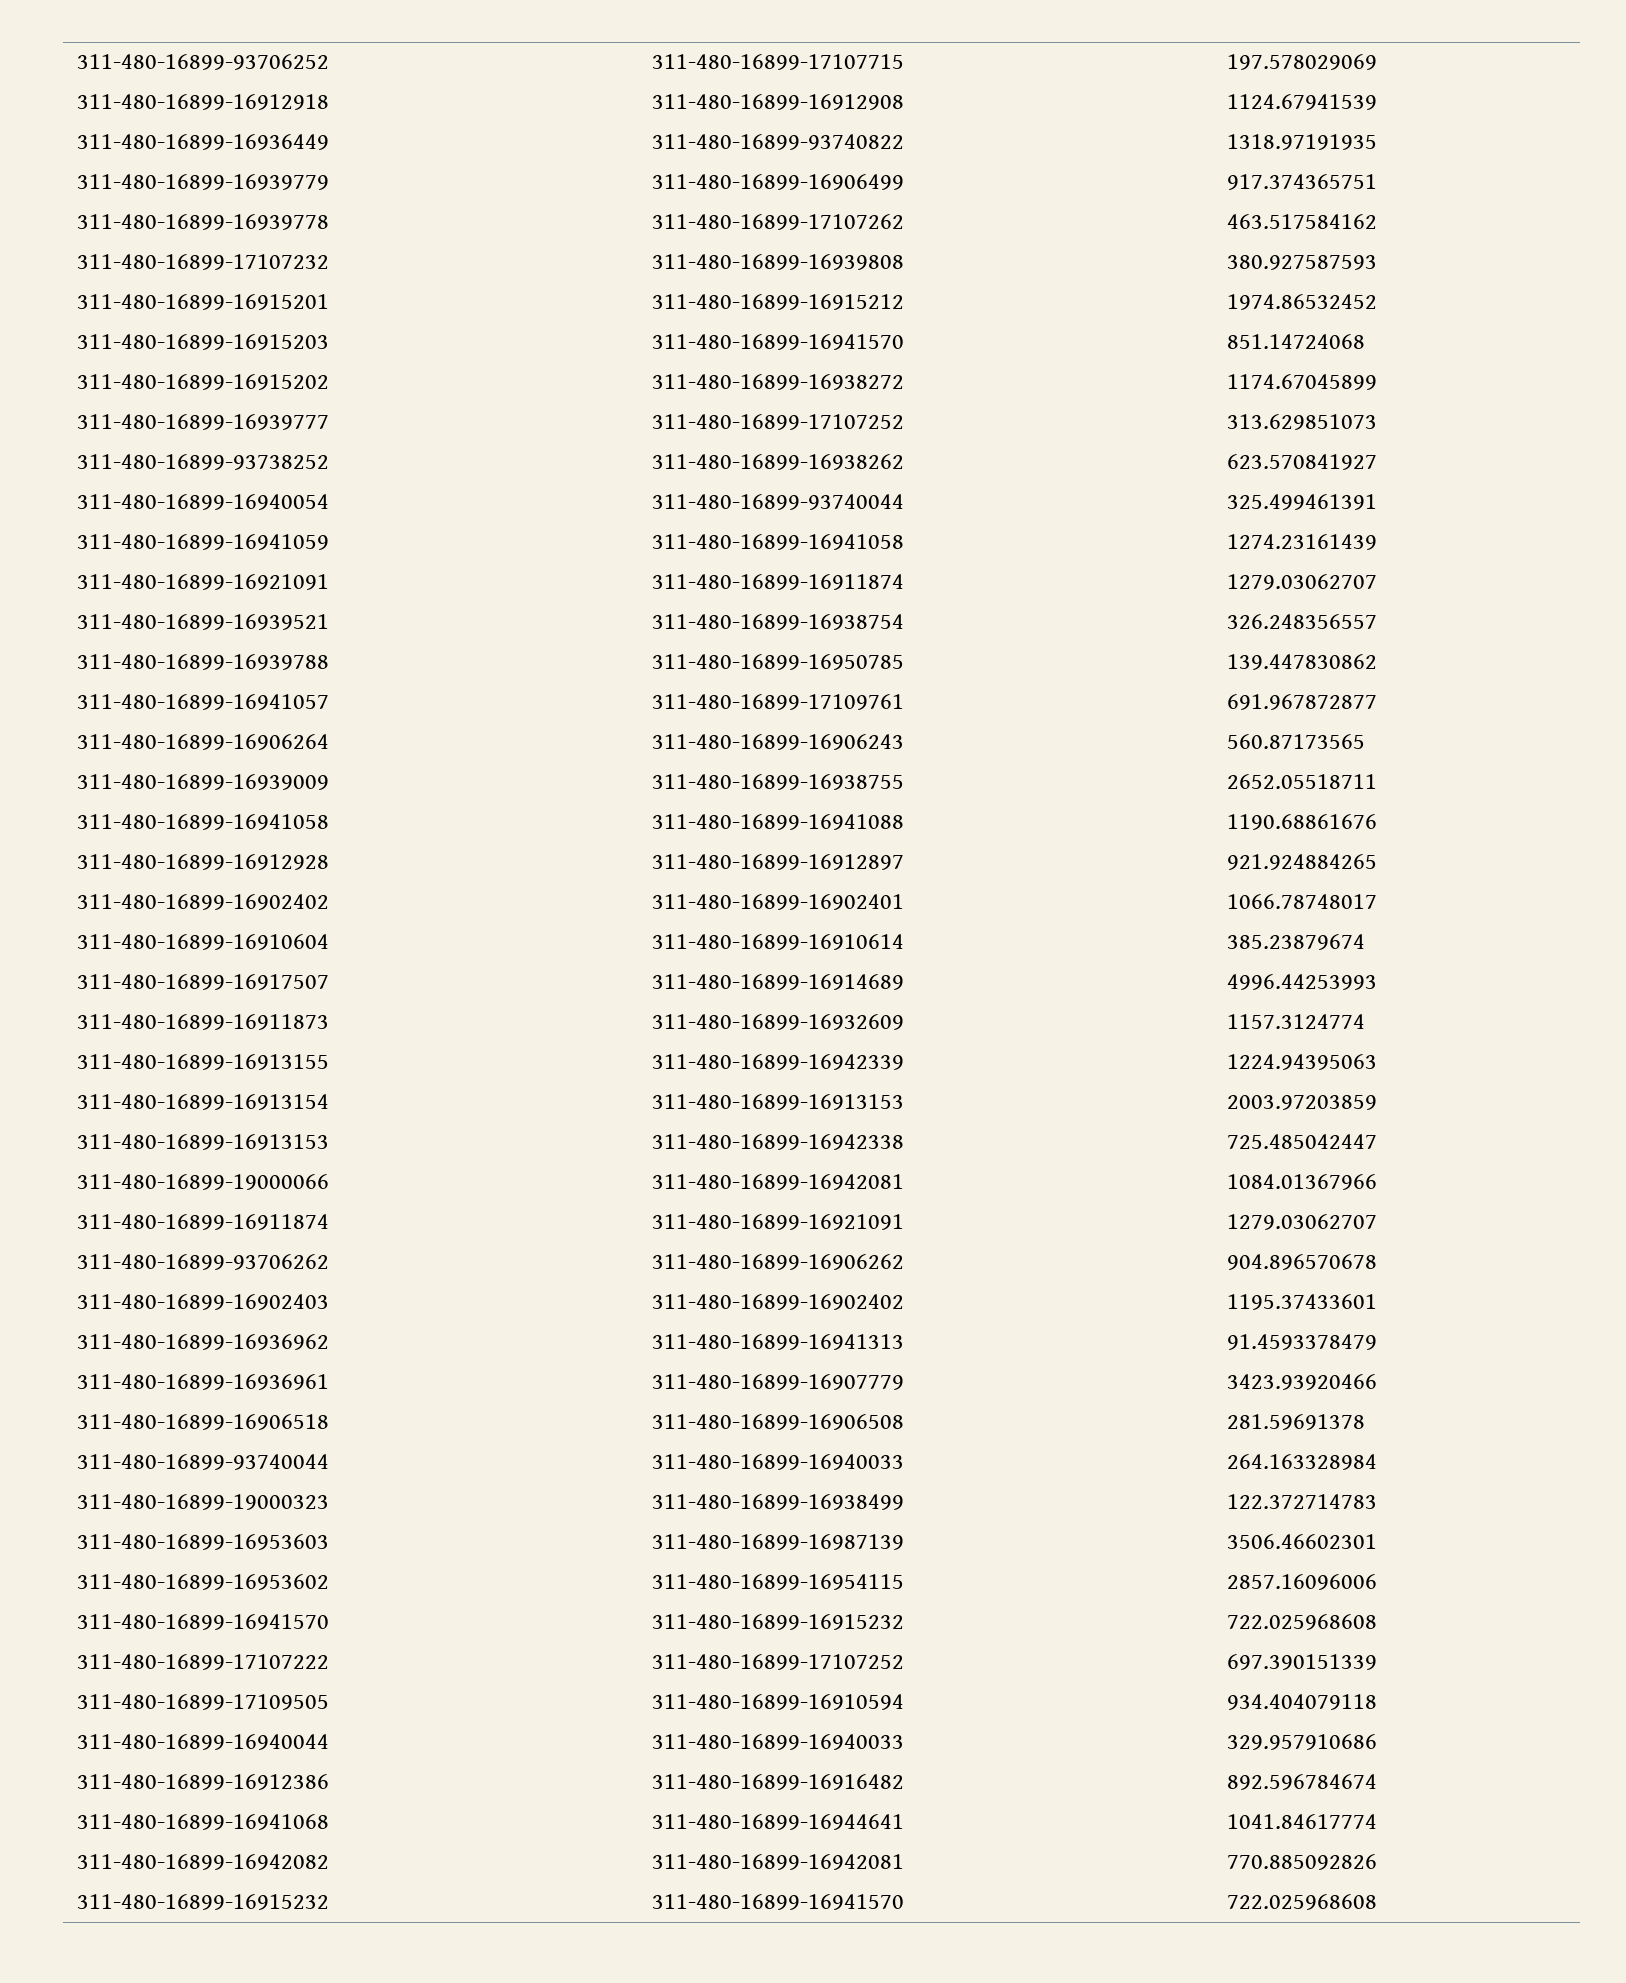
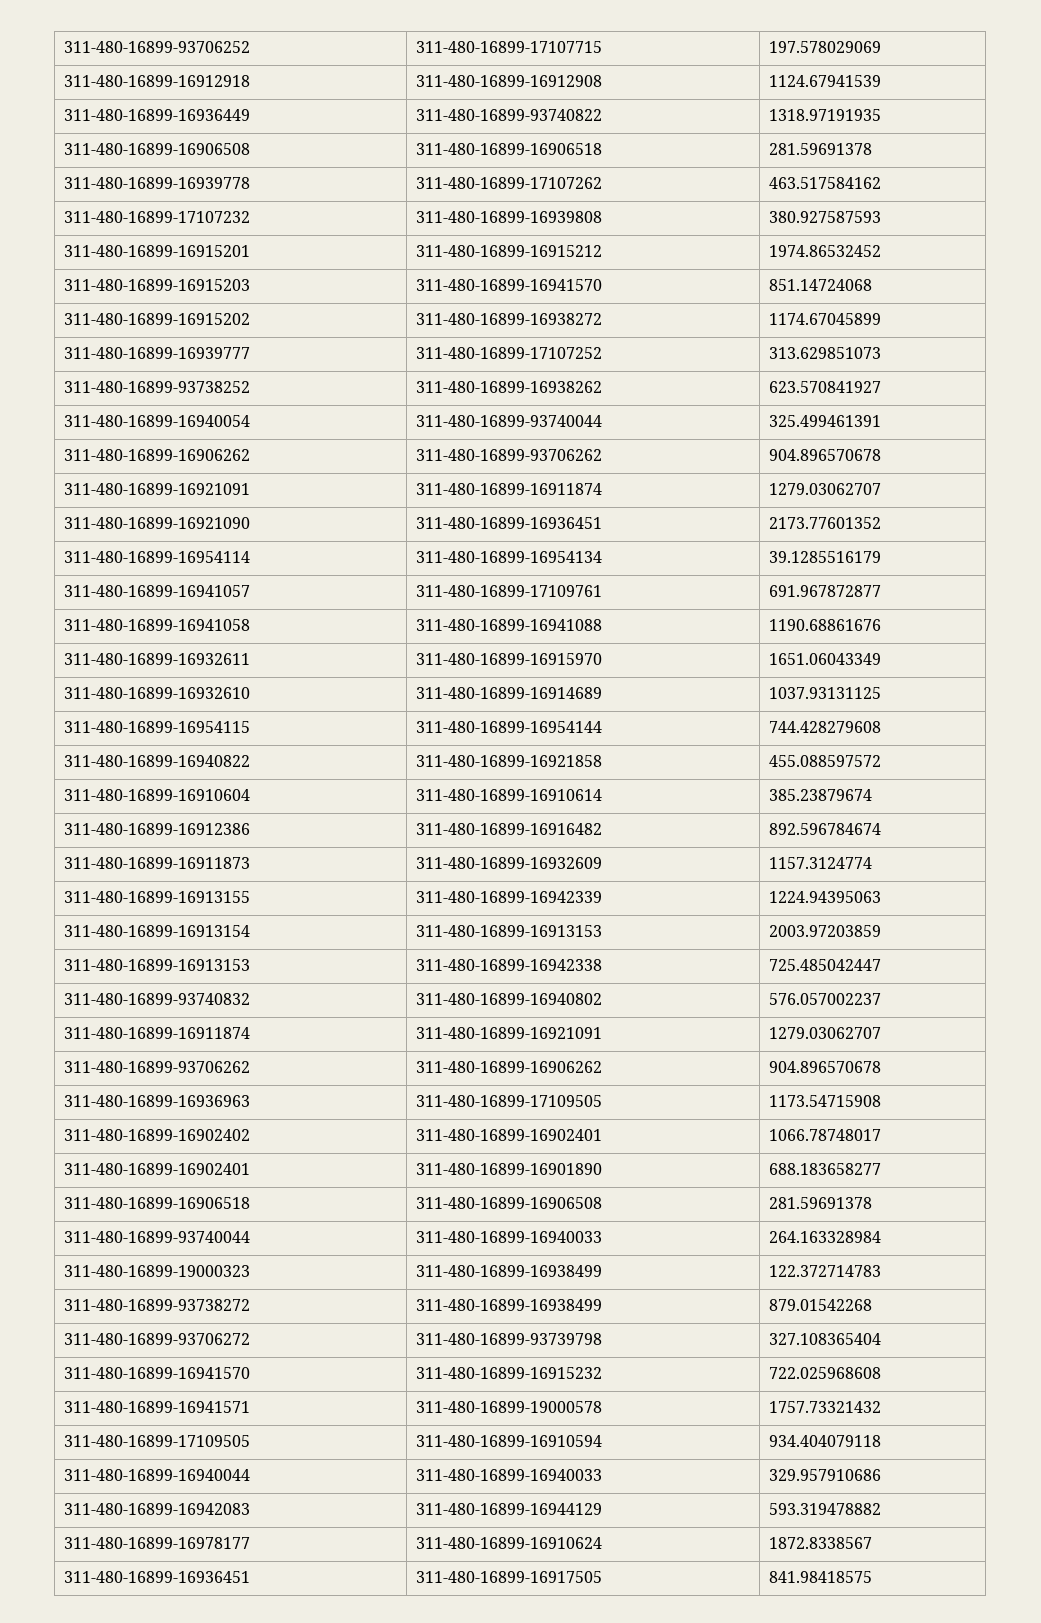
[76,174,329,190] [651,174,904,190] [1226,174,1377,190] 311-480-16899-16939779 | 311-480-16899-16906499 | 917.374365751 -> [63,143,250,155] [415,143,602,155] [768,143,872,155] 311-480-16899-16906508 | 311-480-16899-16906518 | 281.59691378
[76,534,329,550] [651,534,904,550] [1226,534,1377,550] 311-480-16899-16941059 | 311-480-16899-16941058 | 1274.23161439 -> [63,449,250,461] [415,449,602,461] [768,449,881,461] 311-480-16899-16906262 | 311-480-16899-93706262 | 904.896570678
[76,614,329,630] [651,614,904,630] [1226,614,1377,629] [76,654,329,670] [651,654,904,670] [1226,654,1377,670] [76,694,329,710] [651,694,904,710] [1226,694,1377,710] [76,734,329,750] [651,734,904,750] [1226,734,1365,749] [76,774,329,790] [651,774,904,790] [1226,774,1377,789] [76,814,329,830] [651,814,904,830] [1226,814,1377,830] [76,854,329,870] [651,854,904,870] [1226,854,1377,870] [76,894,329,910] [651,894,904,910] [1226,894,1377,909] 311-480-16899-16939521 | 311-480-16899-16938754 | 326.248356557 // 311-480-16899-16939788 | 311-480-16899-16950785 | 139.447830862 // 311-480-16899-16941057 | 311-480-16899-17109761 | 691.967872877 // 311-480-16899-16906264 | 311-480-16899-16906243 | 560.87173565 // 311-480-16899-16939009 | 311-480-16899-16938755 | 2652.05518711 // 311-480-16899-16941058 | 311-480-16899-16941088 | 1190.68861676 // 311-480-16899-16912928 | 311-480-16899-16912897 | 921.924884265 // 311-480-16899-16902402 | 311-480-16899-16902401 | 1066.78748017 -> [63,517,250,529] [415,517,602,529] [768,517,881,529] [63,551,250,563] [415,551,602,563] [768,551,881,563] [63,585,250,597] [415,585,602,597] [768,585,881,597] [63,619,250,631] [415,619,602,631] [768,619,881,631] [63,653,250,665] [415,653,602,665] [768,653,881,665] [63,687,250,699] [415,687,602,699] [768,687,881,699] [63,721,250,733] [415,721,602,733] [768,721,881,733] [63,755,250,767] [415,755,602,767] [768,755,881,767] 311-480-16899-16921090 | 311-480-16899-16936451 | 2173.77601352 // 311-480-16899-16954114 | 311-480-16899-16954134 | 39.1285516179 // 311-480-16899-16941057 | 311-480-16899-17109761 | 691.967872877 // 311-480-16899-16941058 | 311-480-16899-16941088 | 1190.68861676 // 311-480-16899-16932611 | 311-480-16899-16915970 | 1651.06043349 // 311-480-16899-16932610 | 311-480-16899-16914689 | 1037.93131125 // 311-480-16899-16954115 | 311-480-16899-16954144 | 744.428279608 // 311-480-16899-16940822 | 311-480-16899-16921858 | 455.088597572
[76,974,329,990] [651,974,904,990] [1226,974,1377,990] 311-480-16899-16917507 | 311-480-16899-16914689 | 4996.44253993 -> [63,823,250,835] [415,823,602,835] [768,823,881,835] 311-480-16899-16912386 | 311-480-16899-16916482 | 892.596784674
[76,1174,329,1190] [651,1174,904,1190] [1226,1174,1377,1190] 311-480-16899-19000066 | 311-480-16899-16942081 | 1084.01367966 -> [63,993,250,1005] [415,993,602,1005] [768,993,881,1005] 311-480-16899-93740832 | 311-480-16899-16940802 | 576.057002237
[76,1294,329,1310] [651,1294,904,1310] [1226,1294,1377,1310] [76,1334,329,1350] [651,1334,904,1350] [1226,1334,1377,1350] [76,1374,329,1390] [651,1374,904,1390] [1226,1374,1377,1390] 311-480-16899-16902403 | 311-480-16899-16902402 | 1195.37433601 // 311-480-16899-16936962 | 311-480-16899-16941313 | 91.4593378479 // 311-480-16899-16936961 | 311-480-16899-16907779 | 3423.93920466 -> [63,1095,250,1107] [415,1095,602,1107] [768,1095,881,1107] [63,1129,250,1141] [415,1129,602,1141] [768,1129,881,1141] [63,1163,250,1175] [415,1163,602,1175] [768,1163,881,1175] 311-480-16899-16936963 | 311-480-16899-17109505 | 1173.54715908 // 311-480-16899-16902402 | 311-480-16899-16902401 | 1066.78748017 // 311-480-16899-16902401 | 311-480-16899-16901890 | 688.183658277
[76,1534,329,1550] [651,1534,904,1550] [1226,1534,1377,1549] [76,1574,329,1590] [651,1574,904,1590] [1226,1574,1377,1590] 311-480-16899-16953603 | 311-480-16899-16987139 | 3506.46602301 // 311-480-16899-16953602 | 311-480-16899-16954115 | 2857.16096006 -> [63,1299,250,1311] [415,1299,602,1311] [768,1299,872,1311] [63,1333,250,1345] [415,1333,602,1345] [768,1333,881,1345] 311-480-16899-93738272 | 311-480-16899-16938499 | 879.01542268 // 311-480-16899-93706272 | 311-480-16899-93739798 | 327.108365404
[76,1654,329,1670] [651,1654,904,1670] [1226,1654,1377,1670] 311-480-16899-17107222 | 311-480-16899-17107252 | 697.390151339 -> [63,1401,250,1413] [415,1401,602,1413] [768,1401,881,1413] 311-480-16899-16941571 | 311-480-16899-19000578 | 1757.73321432
[76,1774,329,1790] [651,1774,904,1790] [1226,1774,1377,1790] [76,1814,329,1830] [651,1814,904,1830] [1226,1814,1377,1829] [76,1854,329,1870] [651,1854,904,1870] [1226,1854,1377,1870] [76,1894,329,1910] [651,1894,904,1910] [1226,1894,1377,1910] 311-480-16899-16912386 | 311-480-16899-16916482 | 892.596784674 // 311-480-16899-16941068 | 311-480-16899-16944641 | 1041.84617774 // 311-480-16899-16942082 | 311-480-16899-16942081 | 770.885092826 // 311-480-16899-16915232 | 311-480-16899-16941570 | 722.025968608 -> [63,1503,250,1515] [415,1503,602,1515] [768,1503,881,1515] [63,1537,250,1549] [415,1537,602,1549] [768,1537,872,1549] [63,1571,250,1583] [415,1571,602,1583] [768,1571,872,1583] 311-480-16899-16942083 | 311-480-16899-16944129 | 593.319478882 // 311-480-16899-16978177 | 311-480-16899-16910624 | 1872.8338567 // 311-480-16899-16936451 | 311-480-16899-16917505 | 841.98418575

